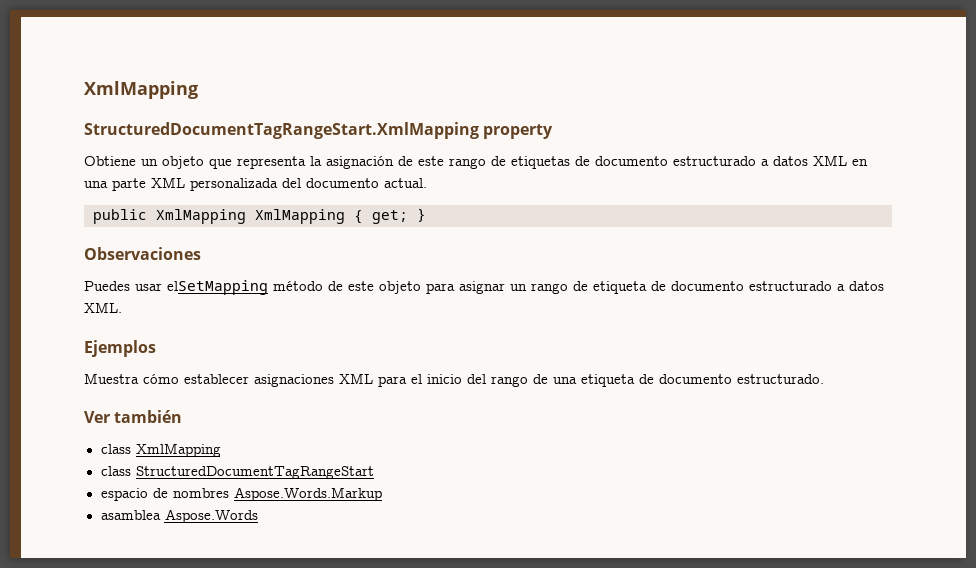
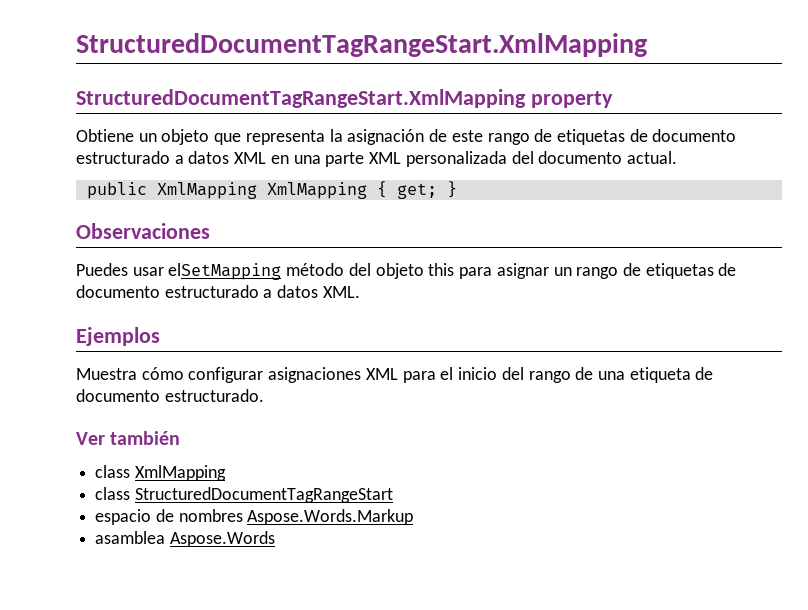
[84,81,198,99] XmlMapping -> [76,33,647,57] StructuredDocumentTagRangeStart.XmlMapping
[328,281,421,294] de este objeto -> [348,263,455,279] del objeto this
[593,281,647,294] etiqueta -> [645,263,714,279] etiquetas
[184,374,249,384] establecer -> [188,367,264,383] configurar

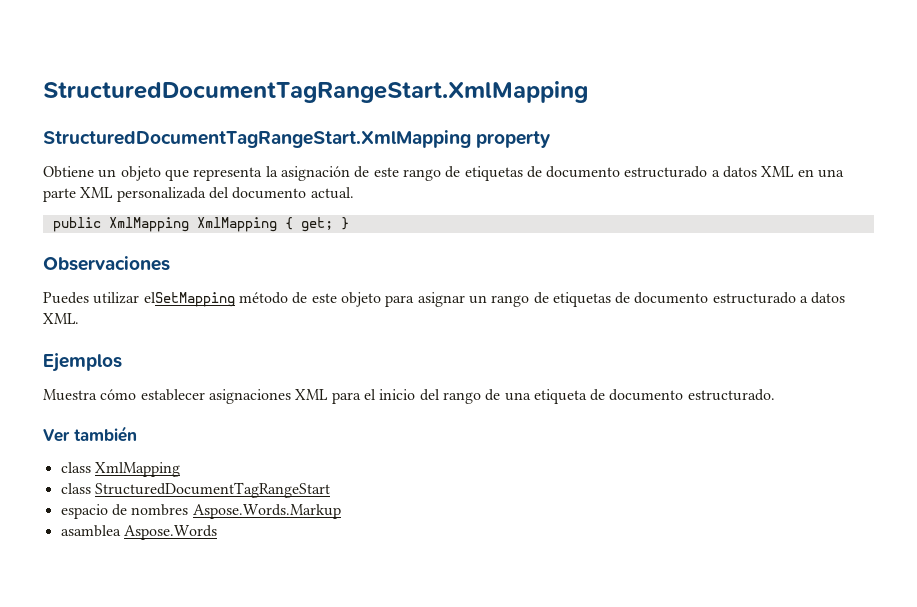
[132,267,164,276] usar -> [93,292,140,304] utilizar
[348,263,455,279] del objeto this -> [292,292,381,307] de este objeto
[188,367,264,383] configurar -> [140,389,205,401] establecer

